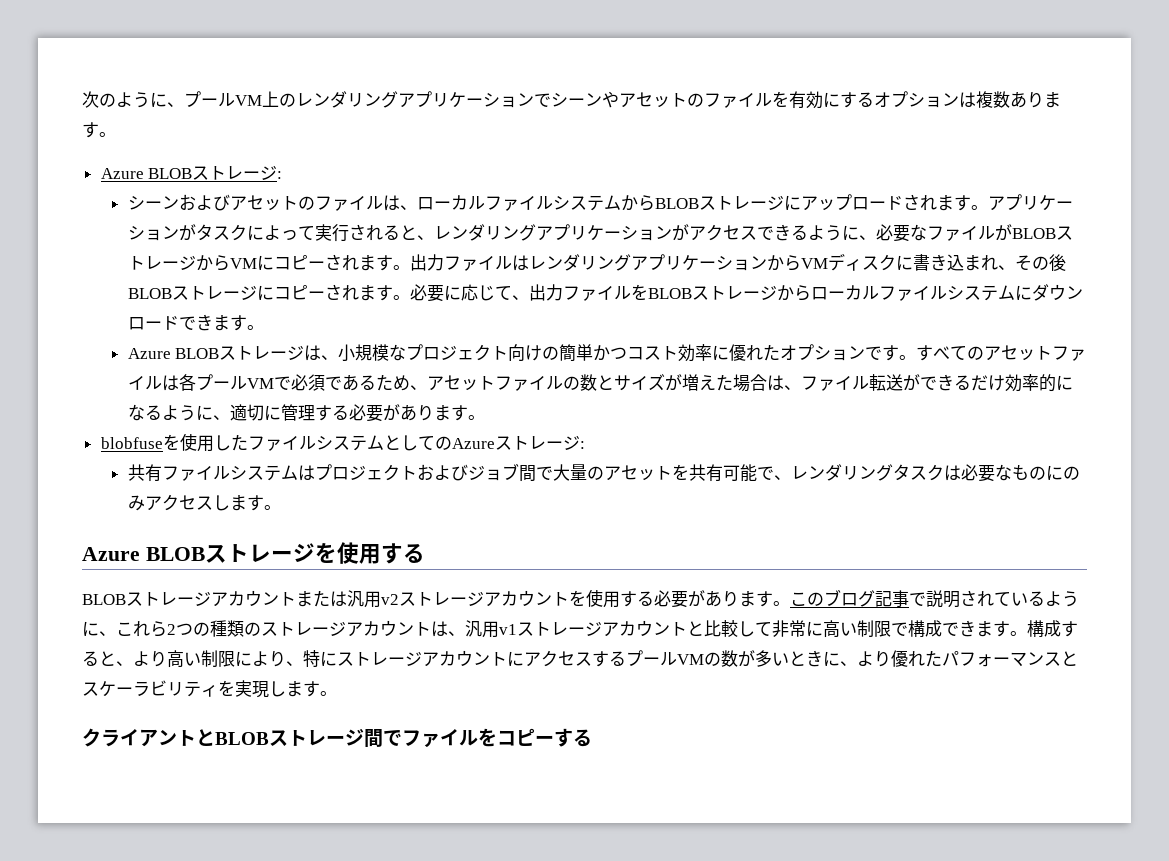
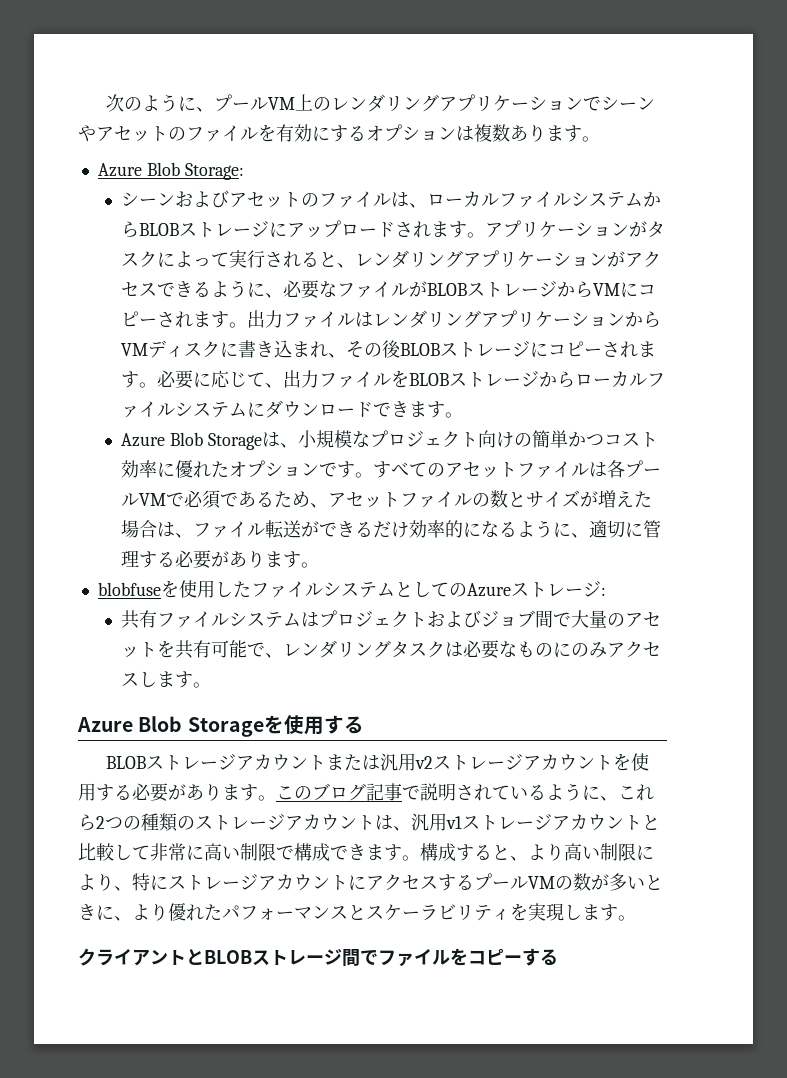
[148,165,283,180] BLOBストレージ: -> [146,162,244,180] Blob Storage:
[175,345,305,360] BLOBストレージ -> [169,432,262,450] Blob Storage
[145,543,315,563] BLOBストレージ -> [138,716,264,737] Blob Storage

